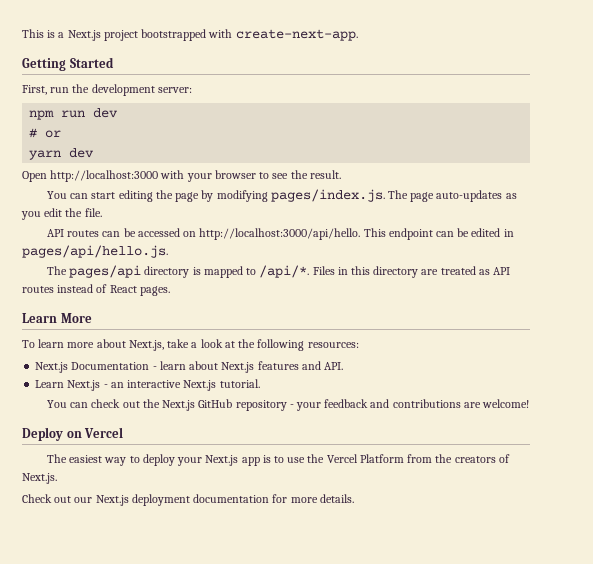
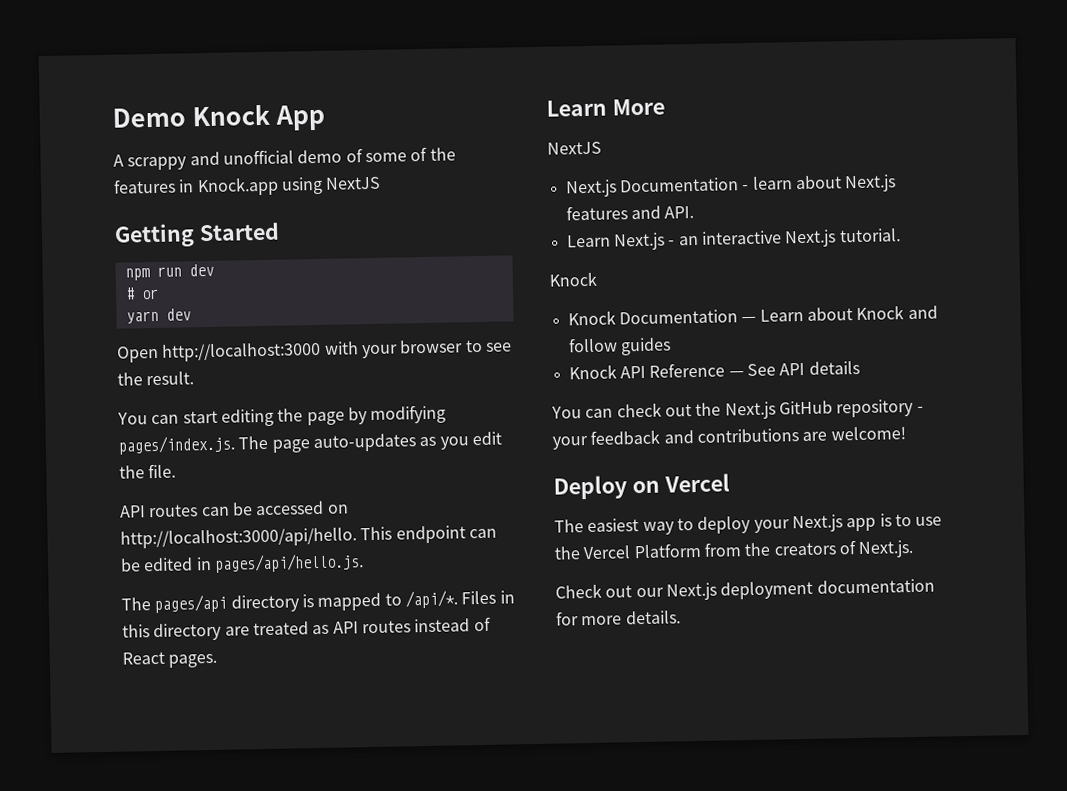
[22,29,358,41] [22,57,114,71] [22,84,192,96] This is a Next.js project bootstrapped with create-next-app. // Getting Started // First, run the development server: -> [112,104,326,131] [113,146,456,171] [113,176,382,197] [114,222,280,248] Demo Knock App // A scrappy and unofficial demo of some of the features in Knock.app using NextJS // Getting Started
[22,339,359,351] To learn more about Next.js, take a look at the following resources: -> [547,141,602,155] NextJS
(260, 383) none -> [549,271,597,287] [567,305,938,326] [567,337,671,356] [568,360,860,380] // Knock // Knock Documentation — Learn about Knock and follow guides // Knock API Reference — See API details

